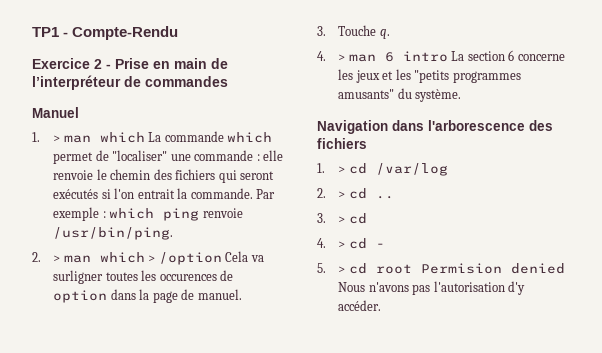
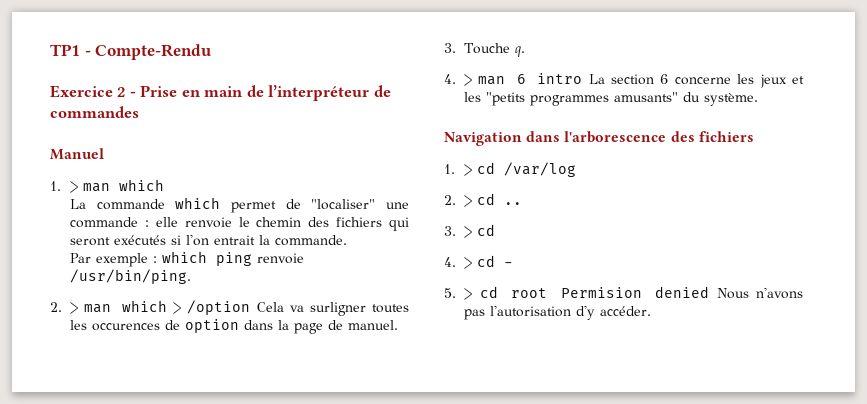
(145, 137) none -> (165, 185) //
(253, 193) none -> (348, 240) //

